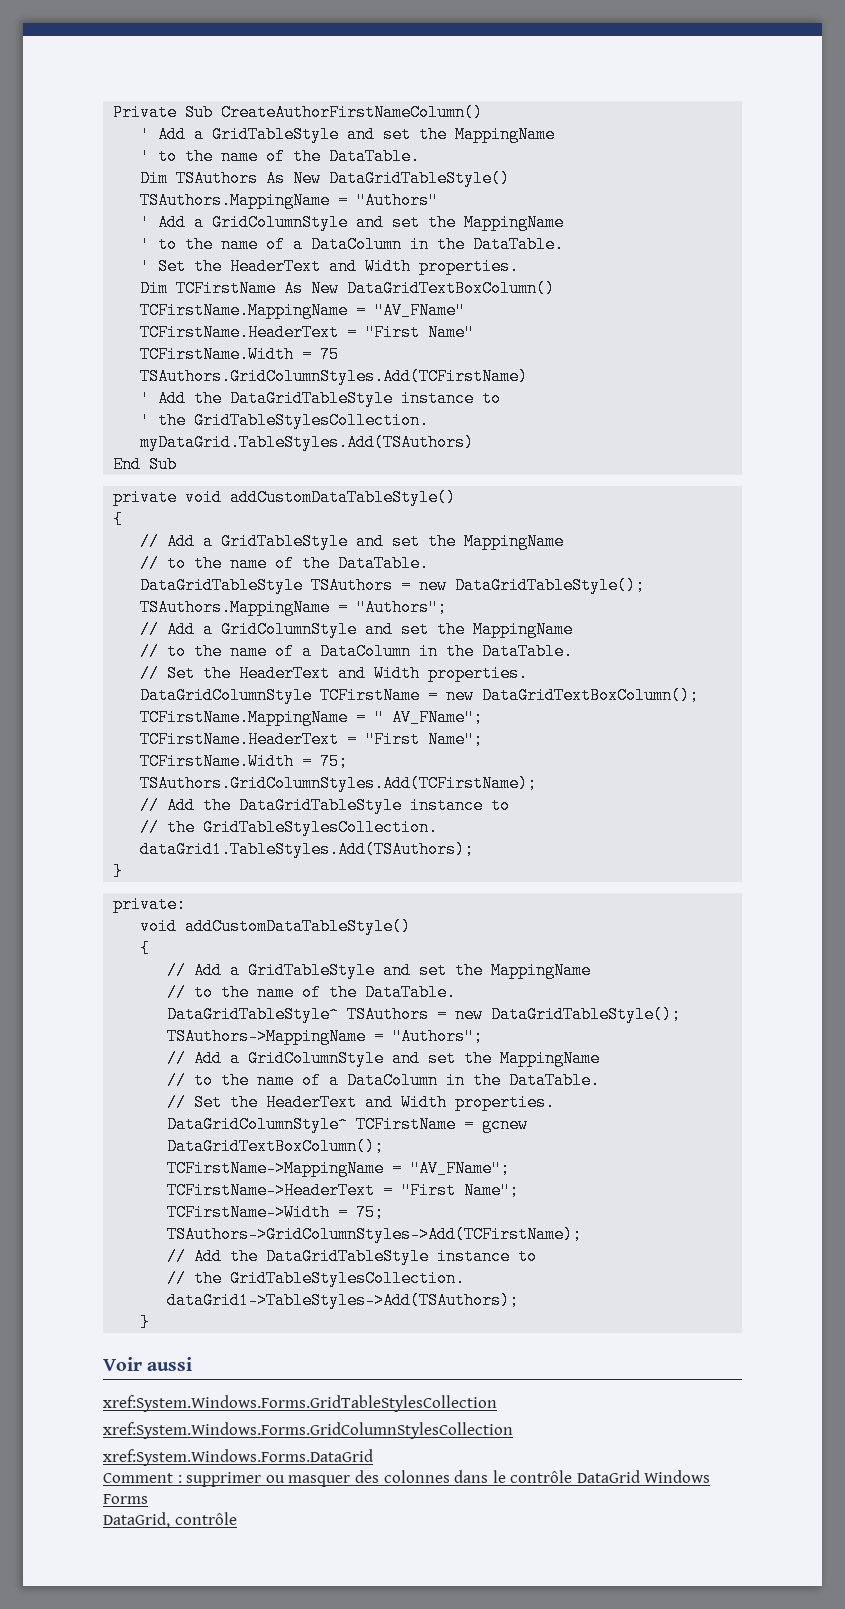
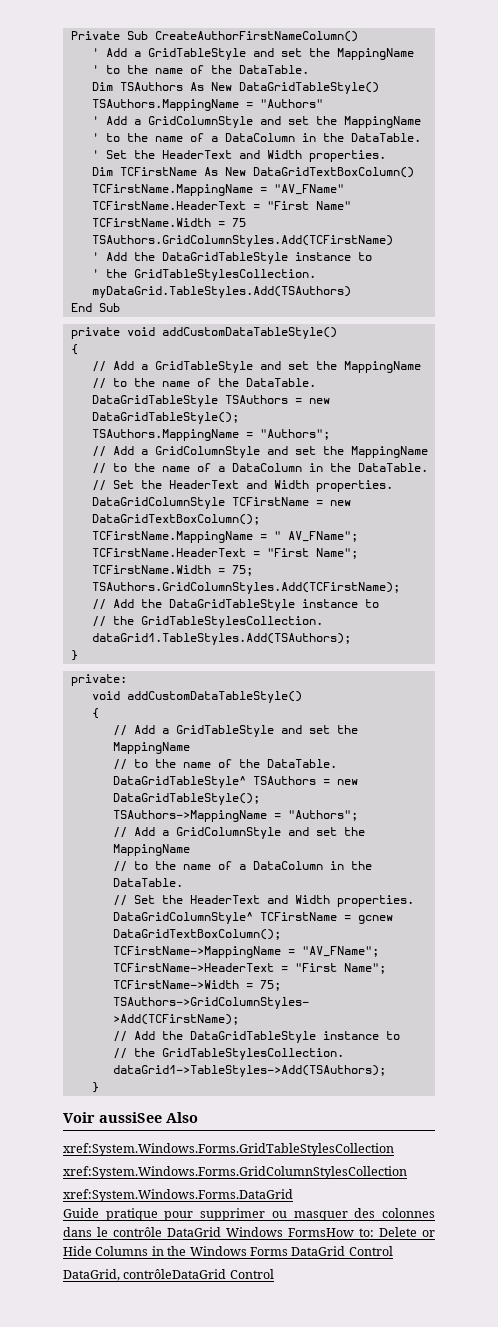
[147,1357,193,1371] aussi -> [99,1112,198,1123] aussiSee Also
[103,1473,182,1483] Comment : -> [63,1208,194,1221] Guide pratique pour
(711, 1476) none -> [288,1227,435,1237] [63,1246,247,1256] FormsHow to: Delete or Hide Columns in the Windows
(148, 1499) none -> [291,1246,393,1256] DataGrid Control
[174,1512,237,1525] contrôle -> [123,1269,274,1279] contrôleDataGrid Control

